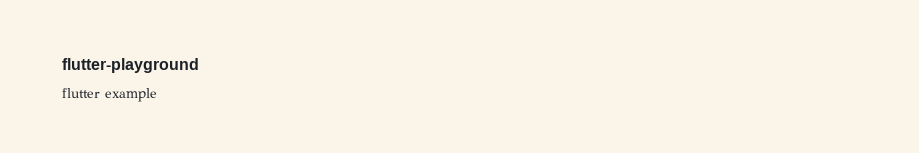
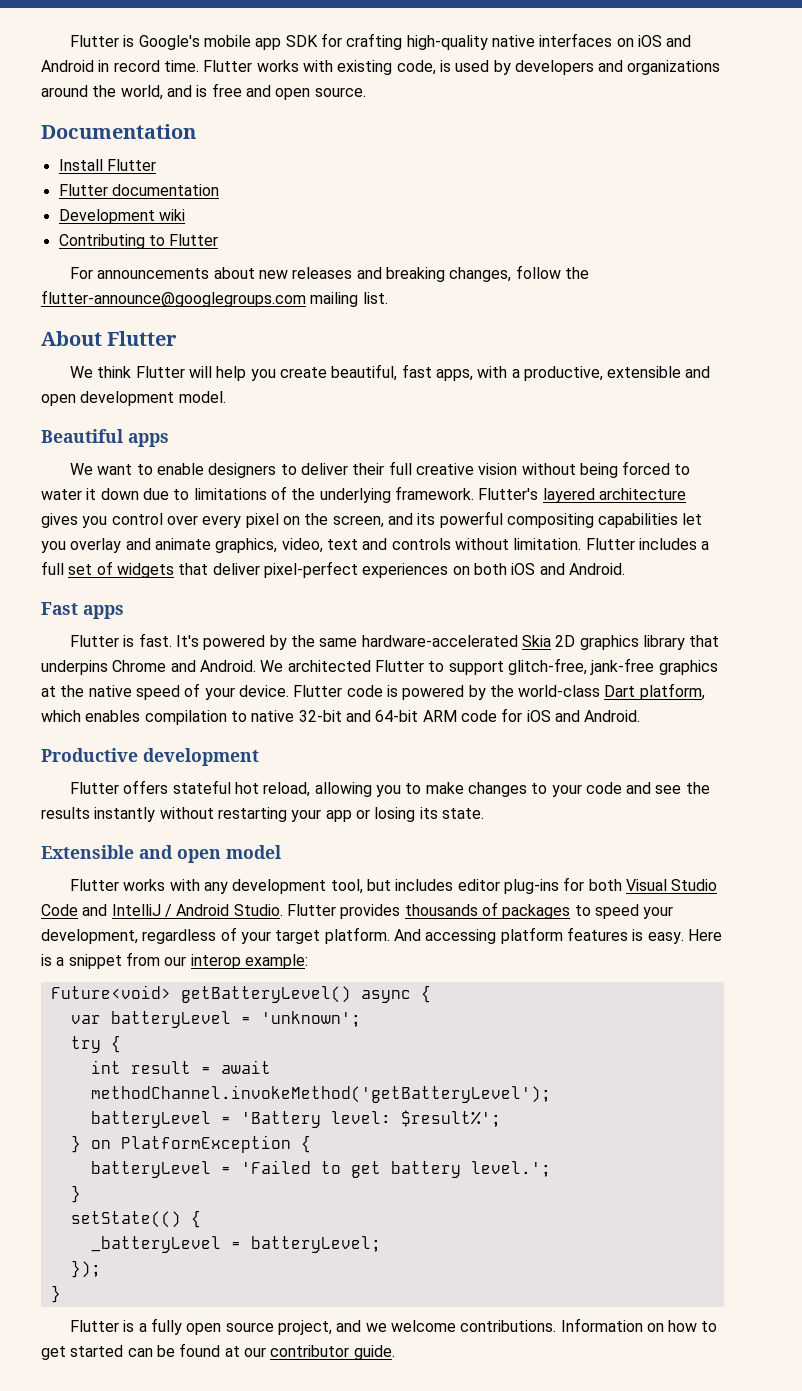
[62,58,199,73] [62,88,157,102] flutter-playground // flutter example -> [69,33,692,50] [41,60,721,75] [41,83,366,100] [41,124,196,139] [58,159,156,171] [58,184,219,196] [58,209,185,224] [58,234,219,249] [69,265,589,282] [41,290,388,307] [41,331,178,346] [69,364,711,381] [41,391,226,406] [41,429,169,447] [69,461,691,478] [41,486,686,503] [41,511,703,528] [41,538,710,553] [41,561,625,578] [41,602,124,619] [69,633,720,650] [41,658,718,675] [41,683,705,700] [41,708,641,725] [41,748,259,766] [69,780,710,797] [41,807,484,822] [41,845,281,863] [69,877,718,894] [41,902,674,919] [41,927,722,944] [41,952,308,969] [50,985,431,1003] [70,1011,361,1028] [70,1035,121,1053] [90,1060,271,1074] [90,1085,551,1103] [90,1110,501,1128] [70,1135,311,1153] [90,1160,551,1178] [70,1185,81,1203] [70,1210,201,1228] [90,1236,381,1253] [70,1260,101,1278] [50,1285,61,1303] [69,1318,718,1335] [41,1343,395,1360] Flutter is Google's mobile app SDK for crafting high-quality native interfaces on iOS and Android in record time. Flutter works with existing code, is used by developers and organizations around the world, and is free and open source. // Documentation // Install Flutter // Flutter documentation // Development wiki // Contributing to Flutter // For announcements about new releases and breaking changes, follow the flutter-announce@googlegroups.com mailing list. // About Flutter // We think Flutter will help you create beautiful, fast apps, with a productive, extensible and open development model. // Beautiful apps // We want to enable designers to deliver their full creative vision without being forced to water it down due to limitations of the underlying framework. Flutter's layered architecture gives you control over every pixel on the screen, and its powerful compositing capabilities let you overlay and animate graphics, video, text and controls without limitation. Flutter includes a full set of widgets that deliver pixel-perfect experiences on both iOS and Android. // Fast apps // Flutter is fast. It's powered by the same hardware-accelerated Skia 2D graphics library that underpins Chrome and Android. We architected Flutter to support glitch-free, jank-free graphics at the native speed of your device. Flutter code is powered by the world-class Dart platform, which enables compilation to native 32-bit and 64-bit ARM code for iOS and Android. // Productive development // Flutter offers stateful hot reload, allowing you to make changes to your code and see the results instantly without restarting your app or losing its state. // Extensible and open model // Flutter works with any development tool, but includes editor plug-ins for both Visual Studio Code and IntelliJ / Android Studio. Flutter provides thousands of packages to speed your development, regardless of your target platform. And accessing platform features is easy. Here is a snippet from our interop example: // Future<void> getBatteryLevel() async { // var batteryLevel = 'unknown'; // try { // int result = await methodChannel.invokeMethod('getBatteryLevel'); // batteryLevel = 'Battery level: $result%'; // } on PlatformException { // batteryLevel = 'Failed to get battery level.'; // } // setState(() { // _batteryLevel = batteryLevel; // }); // } // Flutter is a fully open source project, and we welcome contributions. Information on how to get started can be found at our contributor guide.

